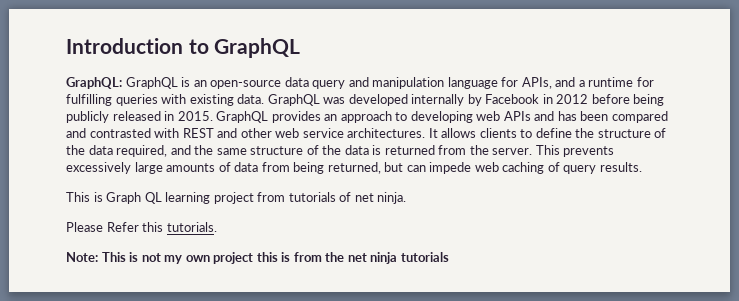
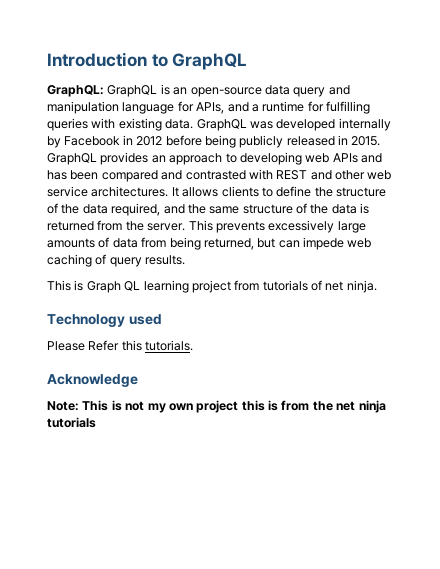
(407, 198) none -> [47,314,162,327] // Technology used
(217, 227) none -> [47,374,138,387] // Acknowledge

